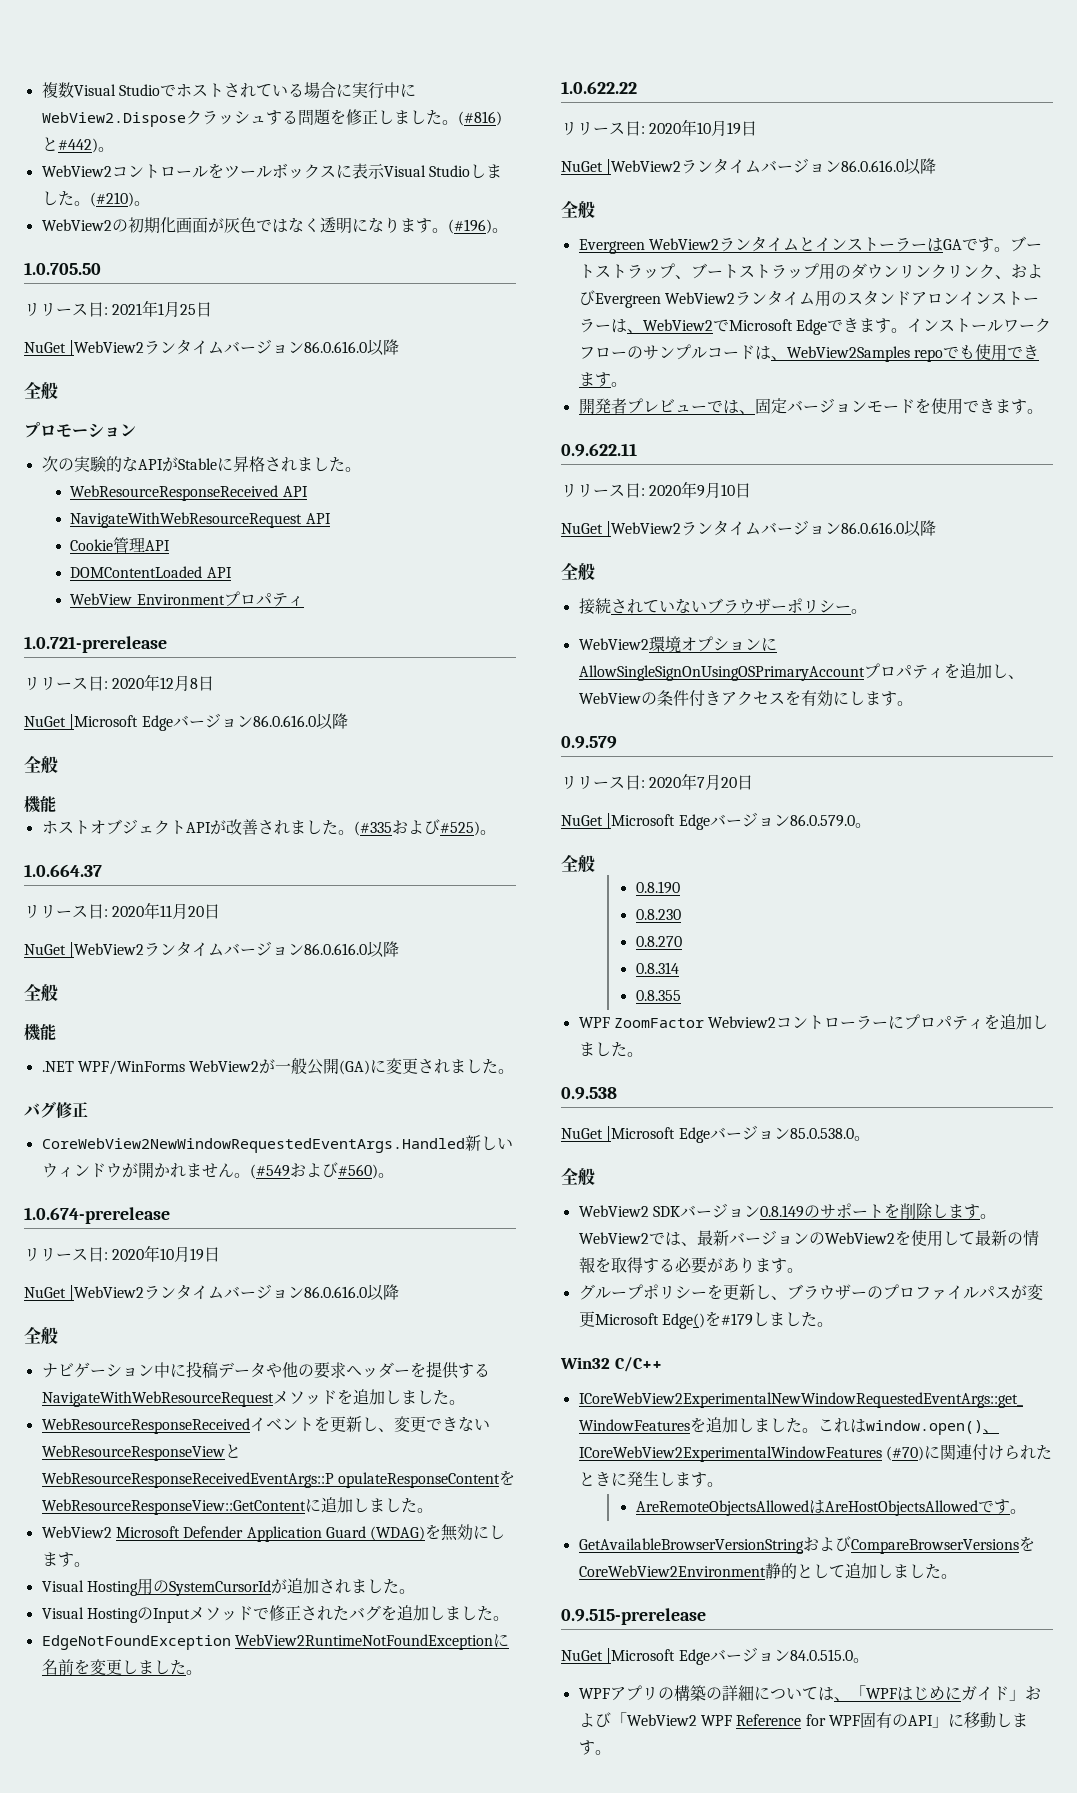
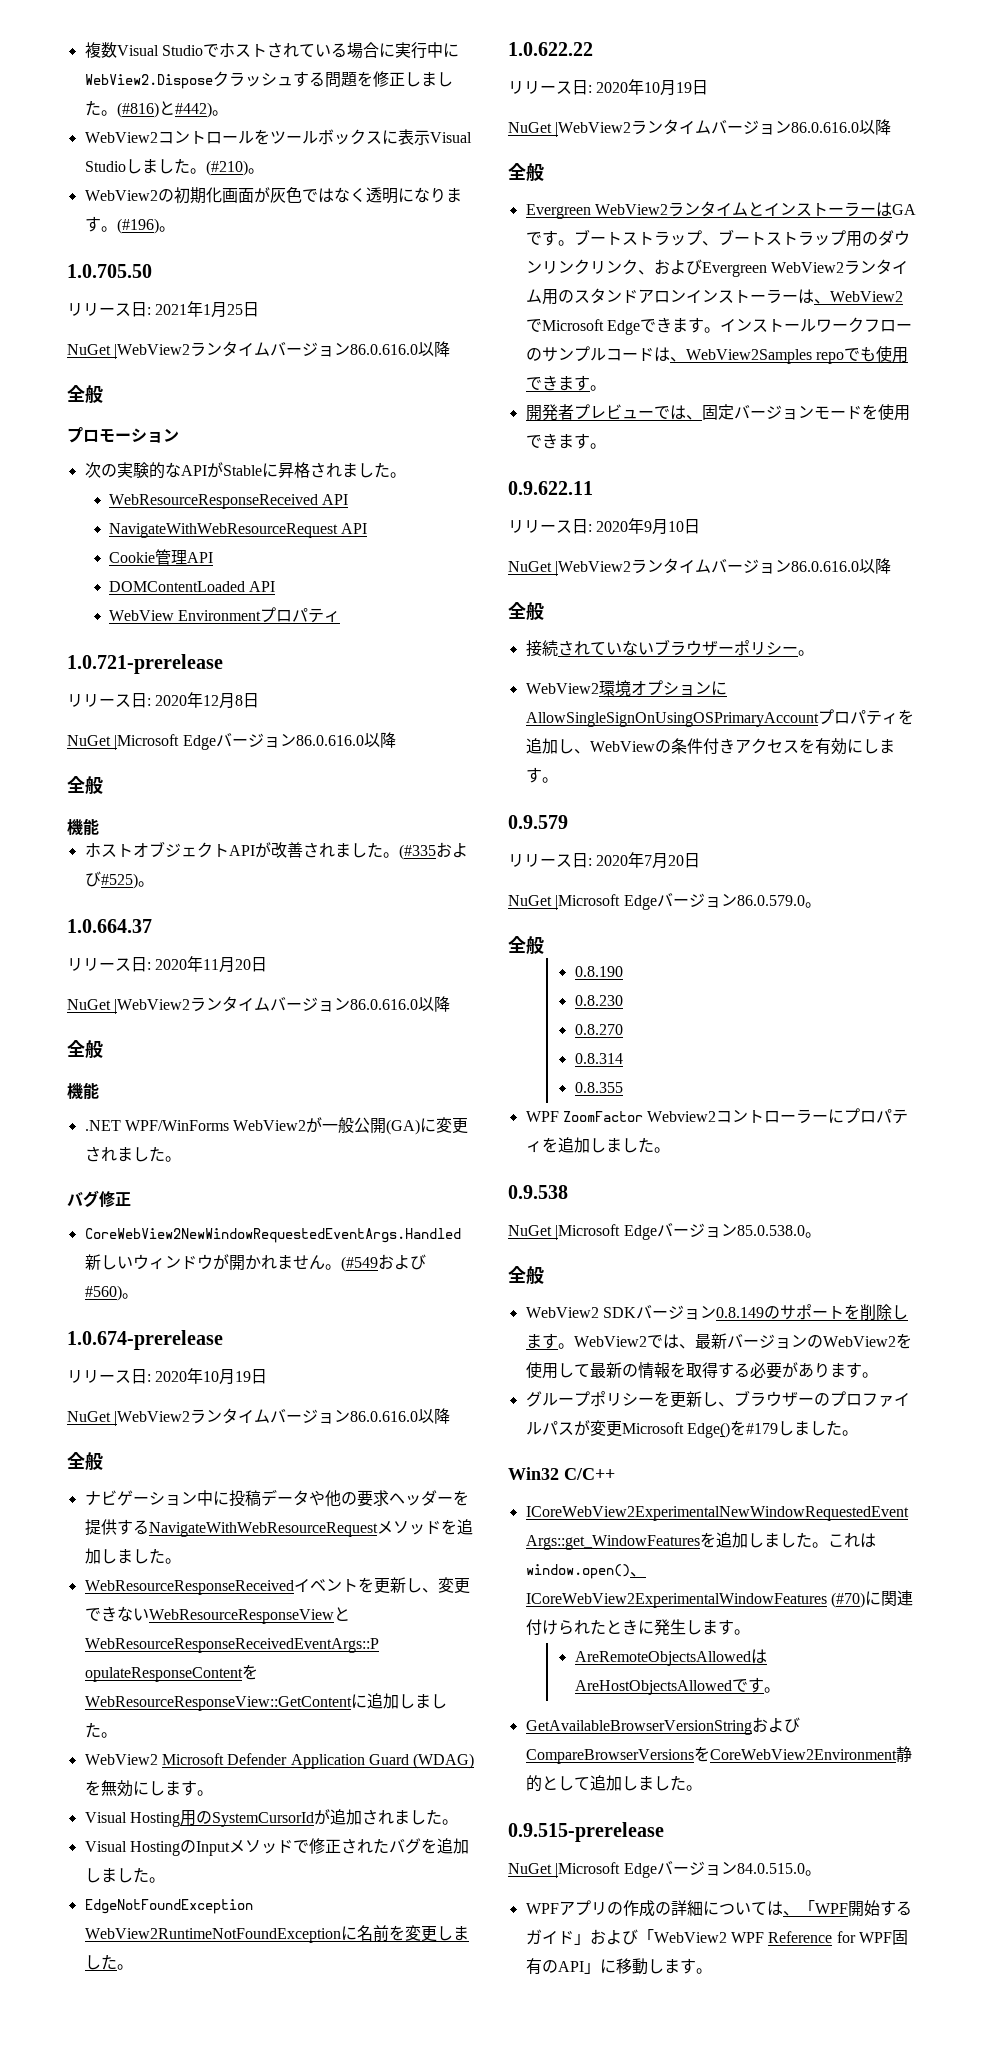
[673,1685,706,1701] 構築 -> [622,1900,655,1917] 作成
[896,1686,961,1701] はじめに -> [847,1900,912,1917] 開始する

